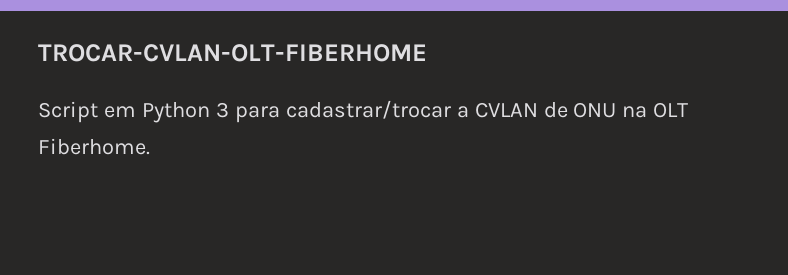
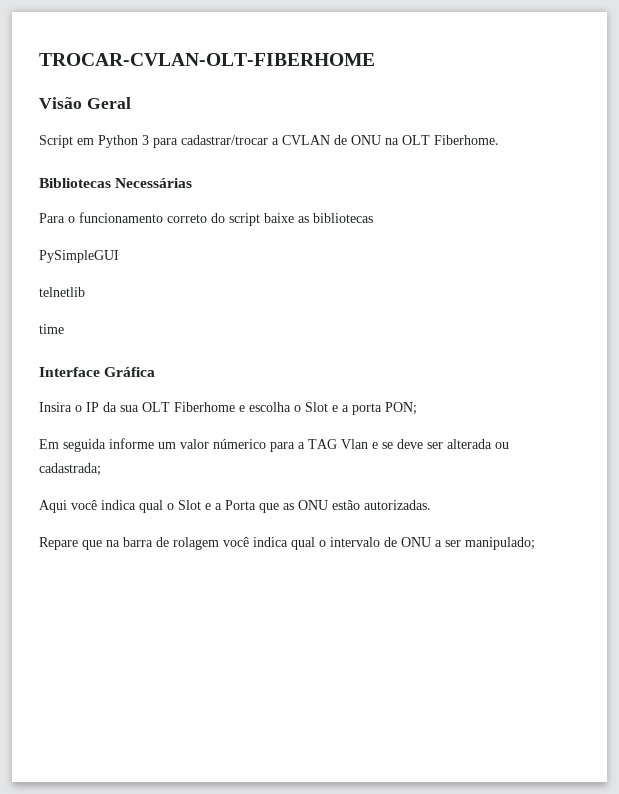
(427, 53) none -> [39,97,131,109] // Visão Geral
(150, 146) none -> [39,178,193,188] [39,212,373,226] [39,250,119,263] [39,287,85,297] [39,324,64,334] [39,367,156,377] [39,402,417,415] [39,438,509,452] [39,463,101,476] [39,500,431,513] [39,537,535,550] // Bibliotecas Necessárias // Para o funcionamento correto do script baixe as bibliotecas // PySimpleGUI // telnetlib // time // Interface Gráfica // Insira o IP da sua OLT Fiberhome e escolha o Slot e a porta PON; // Em seguida informe um valor númerico para a TAG Vlan e se deve ser alterada ou cadastrada; // Aqui você indica qual o Slot e a Porta que as ONU estão autorizadas. // Repare que na barra de rolagem você indica qual o intervalo de ONU a ser manipulado;

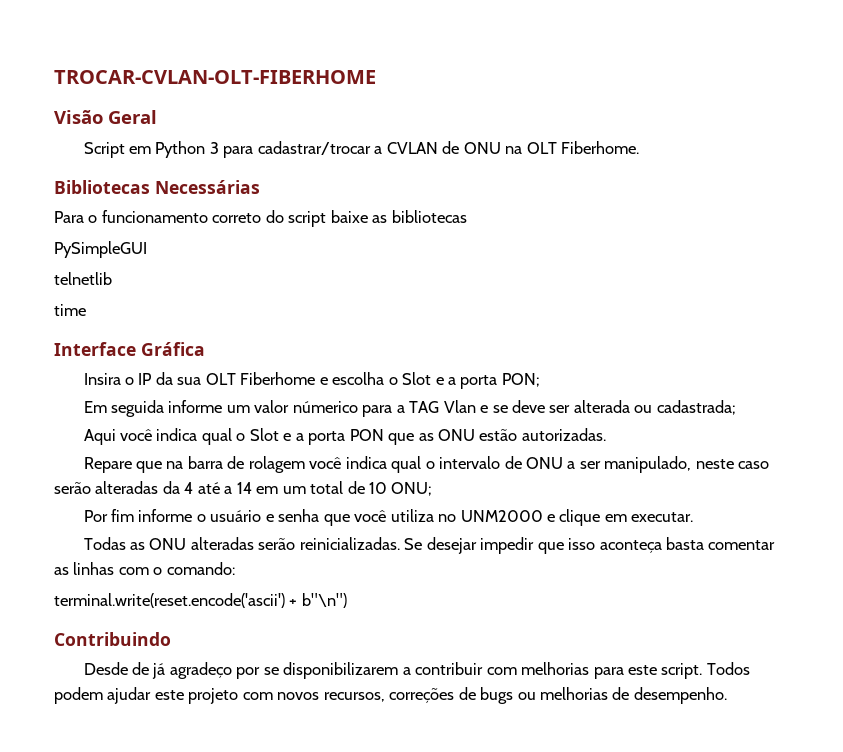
[225,500,256,510] Porta -> [308,429,384,445] porta PON
[465,537,535,550] manipulado; -> [604,456,770,473] [54,481,433,496] [83,509,694,526] [83,537,776,554] [54,562,235,575] [54,593,347,608] [54,632,171,646] [83,662,750,679] [54,687,727,704] manipulado, neste caso serão alteradas da 4 até a 14 em um total de 10 ONU; // Por fim informe o usuário e senha que você utiliza no UNM2000 e clique em executar. // Todas as ONU alteradas serão reinicializadas. Se desejar impedir que isso aconteça basta comentar as linhas com o comando: // terminal.write(reset.encode('ascii') + b"\n") // Contribuindo // Desde de já agradeço por se disponibilizarem a contribuir com melhorias para este script. Todos podem ajudar este projeto com novos recursos, correções de bugs ou melhorias de desempenho.

